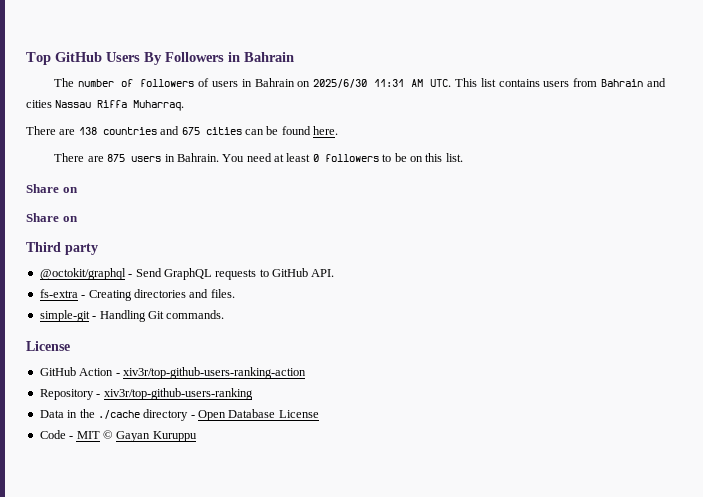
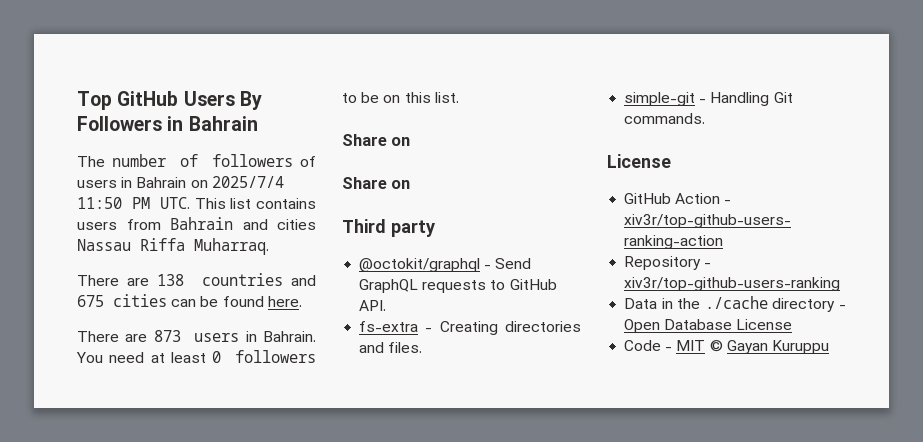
[313,79,424,88] 2025/6/30 11:31 AM -> [211,176,284,188] [77,197,151,209] 2025/7/4 11:50 PM
[107,154,126,162] 875 -> [153,330,181,342] 873

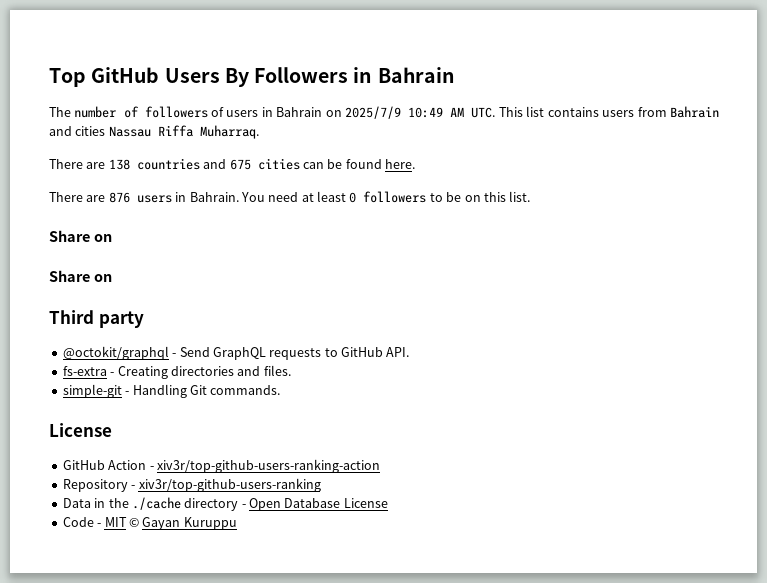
[211,176,284,188] [77,197,151,209] 2025/7/4 11:50 PM -> [345,106,465,119] 2025/7/9 10:49 AM
[153,330,181,342] 873 -> [108,192,130,203] 876

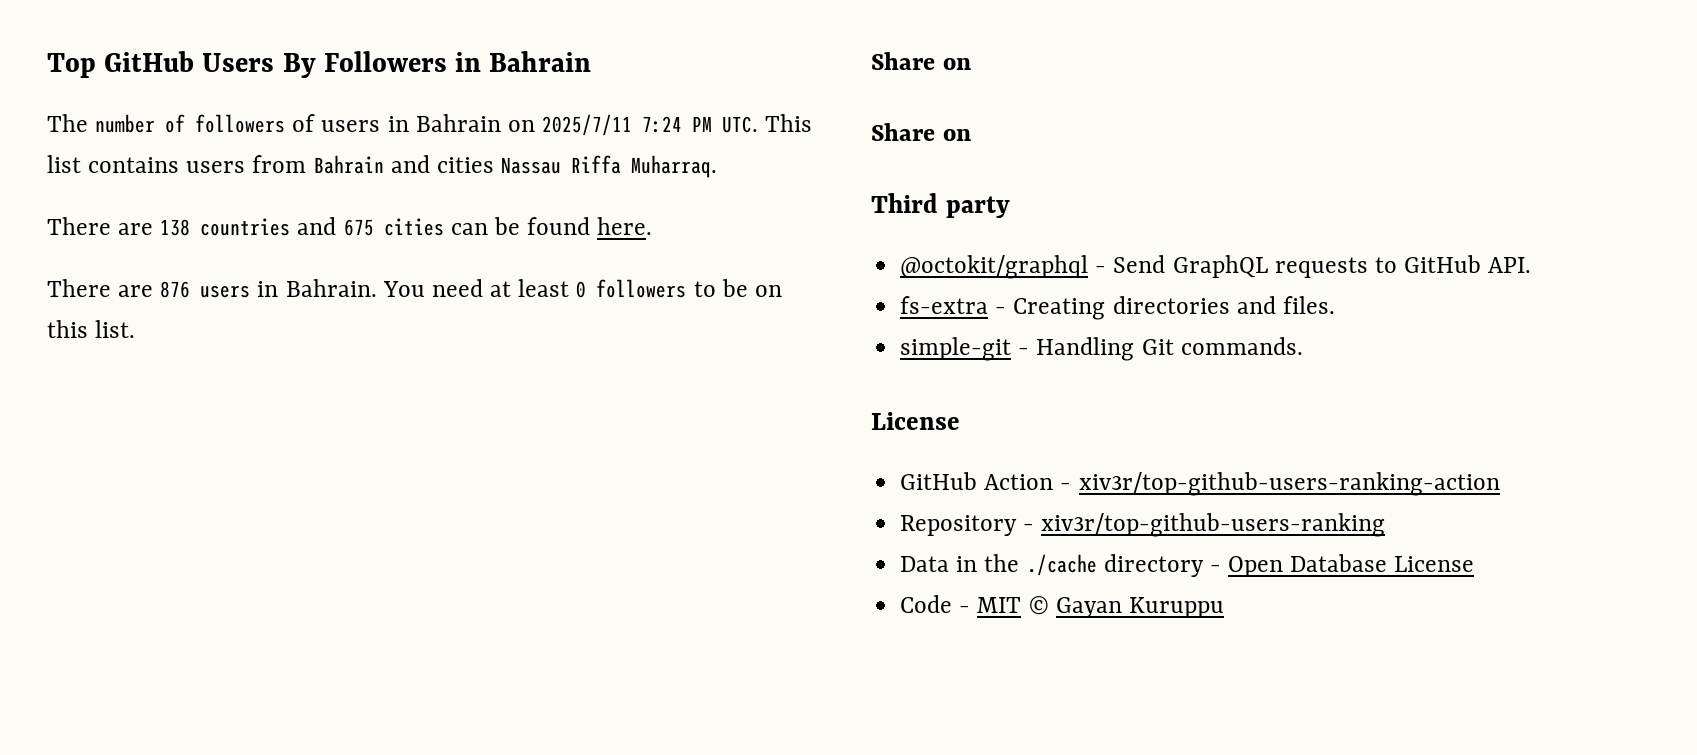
[345,106,465,119] 2025/7/9 10:49 AM -> [542,114,713,136] 2025/7/11 7:24 PM

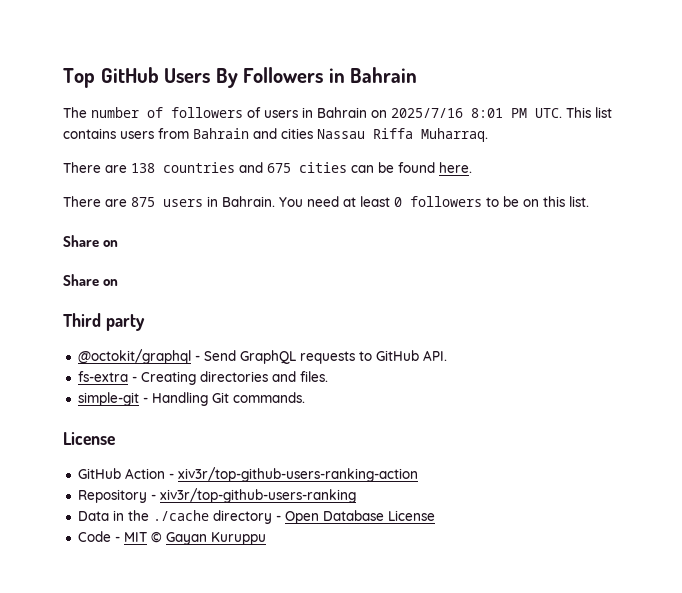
[542,114,683,136] 2025/7/11 7:24 -> [391,108,503,118] 2025/7/16 8:01
[160,281,191,298] 876 -> [131,197,155,207] 875

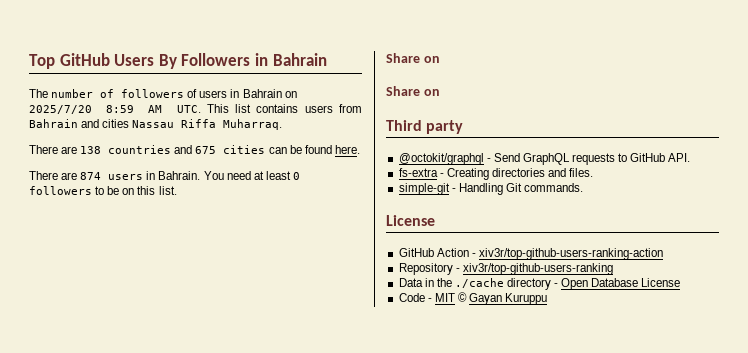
[391,108,527,118] 2025/7/16 8:01 PM -> [29,105,163,114] 2025/7/20 8:59 AM
[131,197,155,207] 875 -> [80,172,102,180] 874

